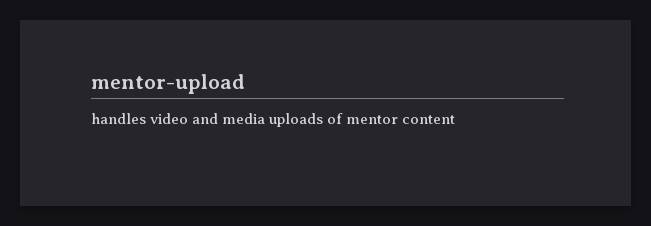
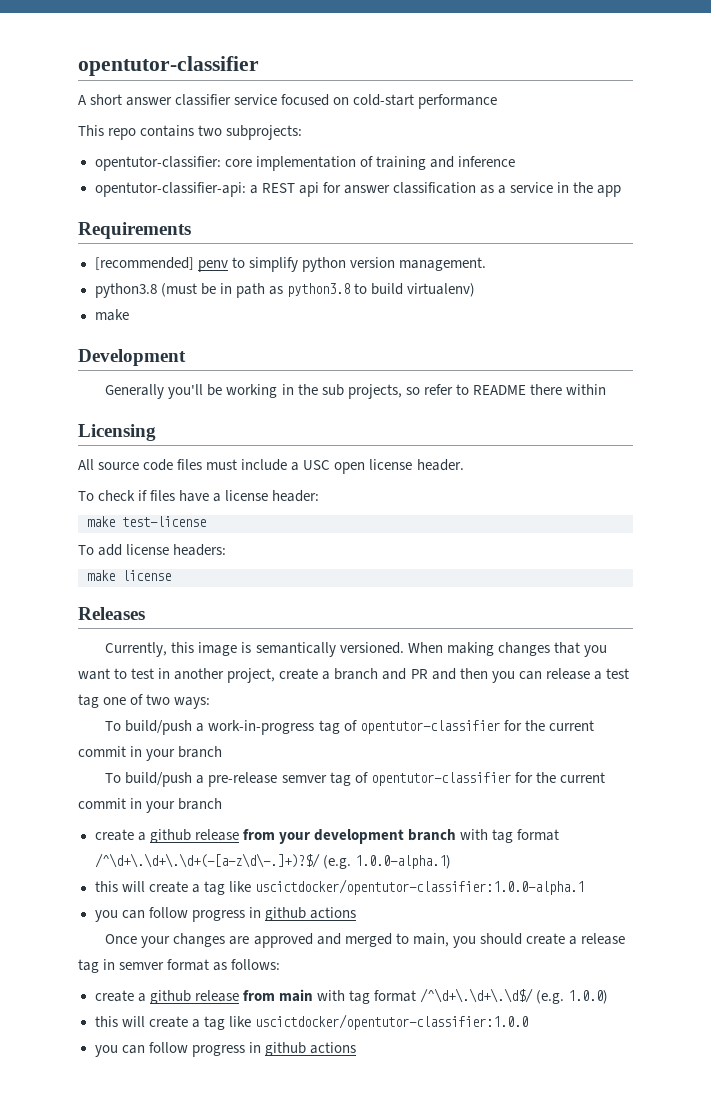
[91,74,245,94] [91,113,456,127] mentor-upload // handles video and media uploads of mentor content -> [78,56,259,76] [78,94,498,109] [78,125,303,140] [94,156,515,171] [94,182,622,197] [78,222,191,239] [94,257,486,272] [94,283,475,298] [94,309,129,321] [78,349,186,366] [105,384,606,399] [78,424,156,441] [78,459,464,474] [78,490,320,502] [87,516,206,527] [78,544,227,556] [87,570,171,581] [78,607,145,620] [105,642,607,657] [78,668,629,683] [78,694,211,709] [105,720,594,735] [78,746,223,761] [105,772,605,787] [78,798,223,813] [94,829,559,844] [94,853,451,869] [94,879,584,895] [94,907,356,922] [105,933,625,948] [78,959,281,973] [94,988,609,1004] [94,1014,528,1030] [94,1042,356,1057] opentutor-classifier // A short answer classifier service focused on cold-start performance // This repo contains two subprojects: // opentutor-classifier: core implementation of training and inference // opentutor-classifier-api: a REST api for answer classification as a service in the app // Requirements // [recommended] penv to simplify python version management. // python3.8 (must be in path as python3.8 to build virtualenv) // make // Development // Generally you'll be working in the sub projects, so refer to README there within // Licensing // All source code files must include a USC open license header. // To check if files have a license header: // make test-license // To add license headers: // make license // Releases // Currently, this image is semantically versioned. When making changes that you want to test in another project, create a branch and PR and then you can release a test tag one of two ways: // To build/push a work-in-progress tag of opentutor-classifier for the current commit in your branch // To build/push a pre-release semver tag of opentutor-classifier for the current commit in your branch // create a github release from your development branch with tag format /^\d+\.\d+\.\d+(-[a-z\d\-.]+)?$/ (e.g. 1.0.0-alpha.1) // this will create a tag like uscictdocker/opentutor-classifier:1.0.0-alpha.1 // you can follow progress in github actions // Once your changes are approved and merged to main, you should create a release tag in semver format as follows: // create a github release from main with tag format /^\d+\.\d+\.\d$/ (e.g. 1.0.0) // this will create a tag like uscictdocker/opentutor-classifier:1.0.0 // you can follow progress in github actions

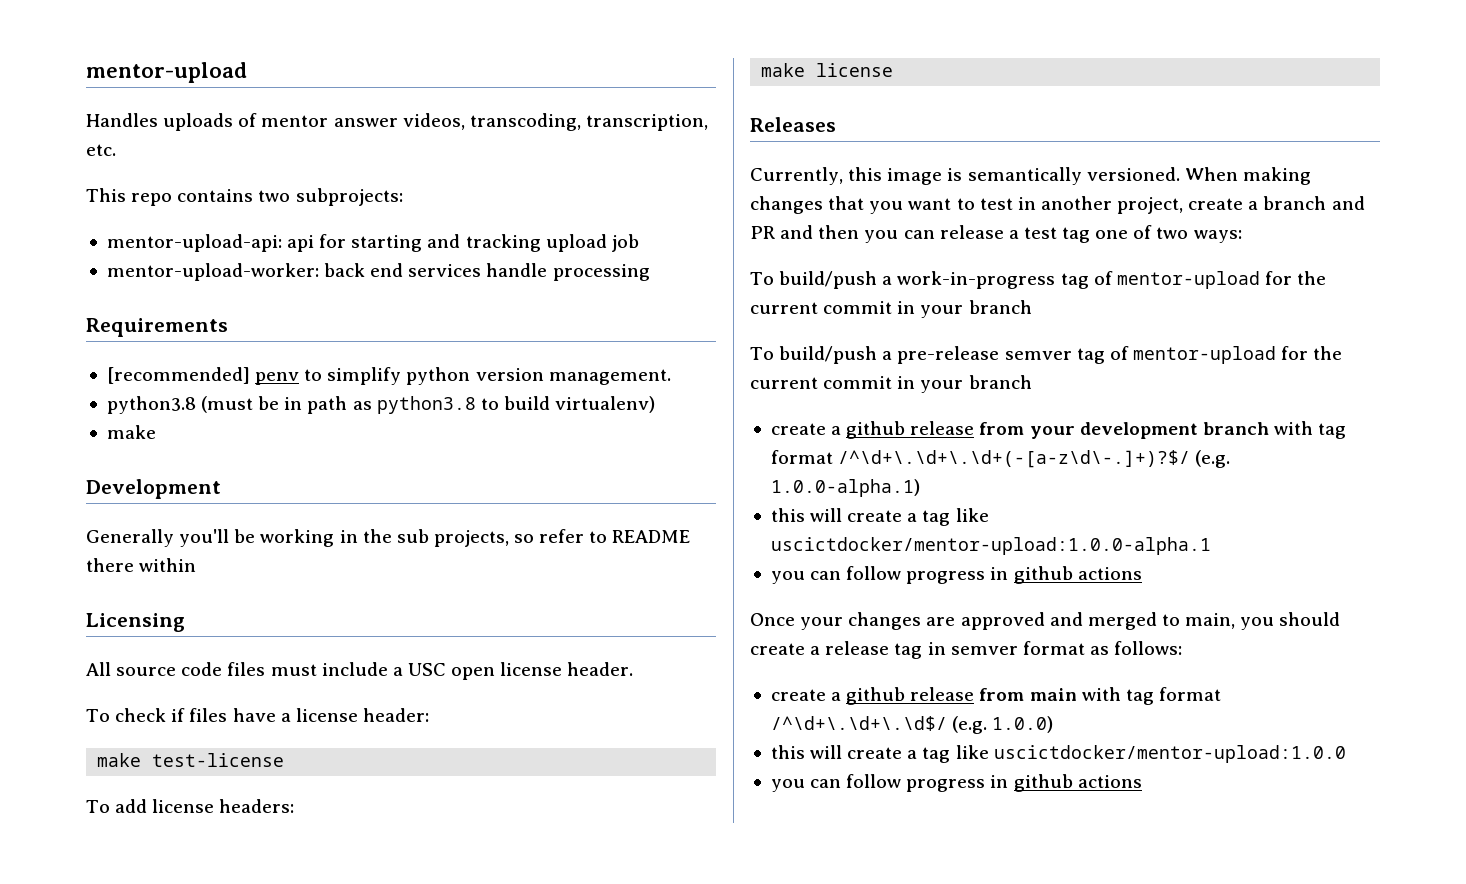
[78,56,259,76] [78,94,498,109] opentutor-classifier // A short answer classifier service focused on cold-start performance -> [86,62,247,83] [86,113,708,131] [86,144,116,156] mentor-upload // Handles uploads of mentor answer videos, transcoding, transcription, etc.
[94,156,515,171] [94,182,622,197] opentutor-classifier: core implementation of training and inference // opentutor-classifier-api: a REST api for answer classification as a service in the app -> [106,234,639,252] [106,263,650,281] mentor-upload-api: api for starting and tracking upload job // mentor-upload-worker: back end services handle processing
[359,720,500,734] opentutor-classifier -> [1116,271,1260,289] mentor-upload
[370,772,511,786] opentutor-classifier -> [1132,346,1276,364] mentor-upload
[254,879,584,895] uscictdocker/opentutor-classifier:1.0.0-alpha.1 -> [770,537,1211,555] uscictdocker/mentor-upload:1.0.0-alpha.1
[254,1014,528,1030] uscictdocker/opentutor-classifier:1.0.0 -> [993,745,1346,763] uscictdocker/mentor-upload:1.0.0

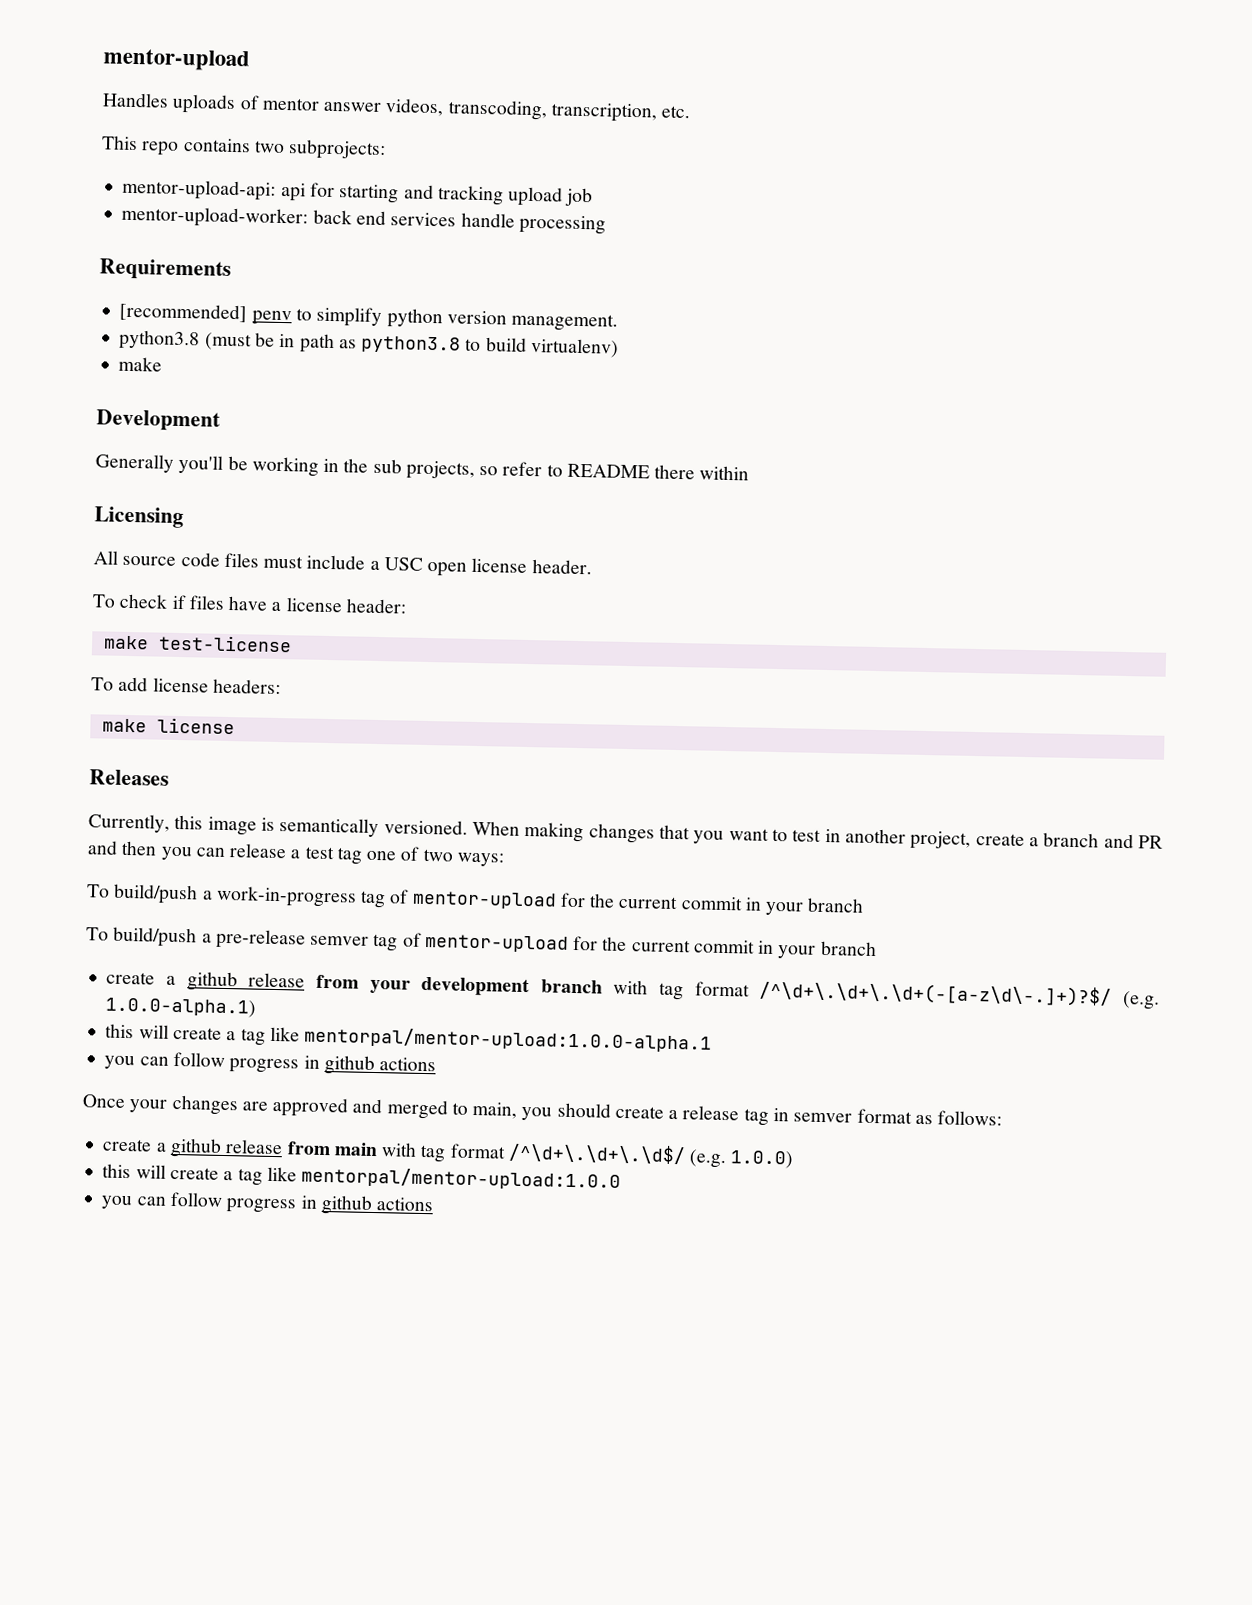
[770,537,1211,555] uscictdocker/mentor-upload:1.0.0-alpha.1 -> [304,1026,713,1053] mentorpal/mentor-upload:1.0.0-alpha.1
[993,745,1346,763] uscictdocker/mentor-upload:1.0.0 -> [301,1166,622,1191] mentorpal/mentor-upload:1.0.0

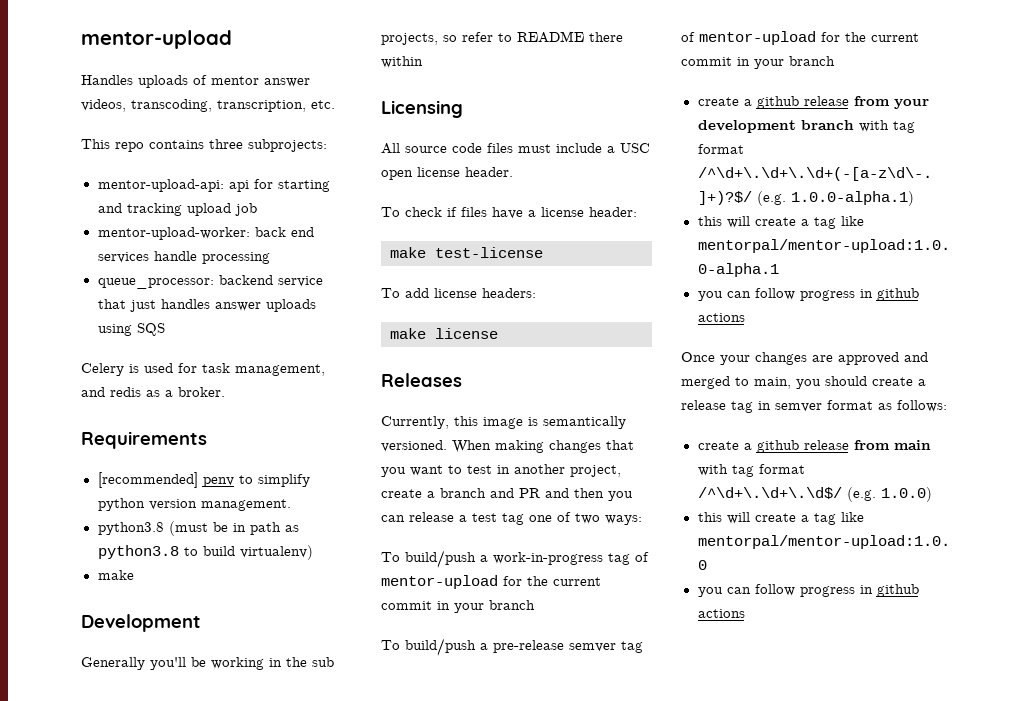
[253,140,285,154] two -> [209,139,243,149] three
(606, 224) none -> [97,275,323,289] [97,299,316,312] [97,323,165,336] [81,363,325,376] [81,387,225,397] // queue_processor: backend service that just handles answer uploads using SQS // Celery is used for task management, and redis as a broker.

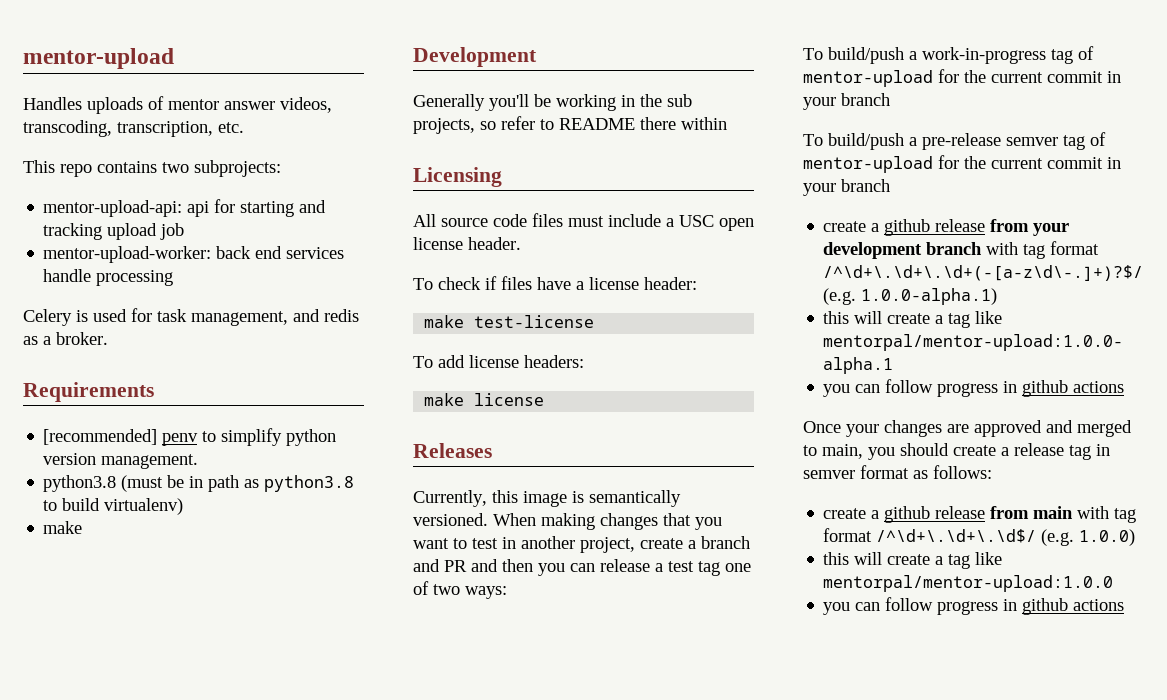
[209,139,243,149] three -> [162,162,189,173] two
[97,275,323,289] [97,299,316,312] [97,323,165,336] // queue_processor: backend service that just handles answer uploads using SQS -> (174, 278) none

